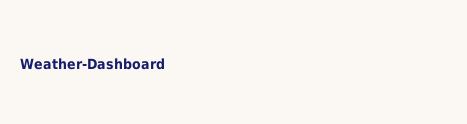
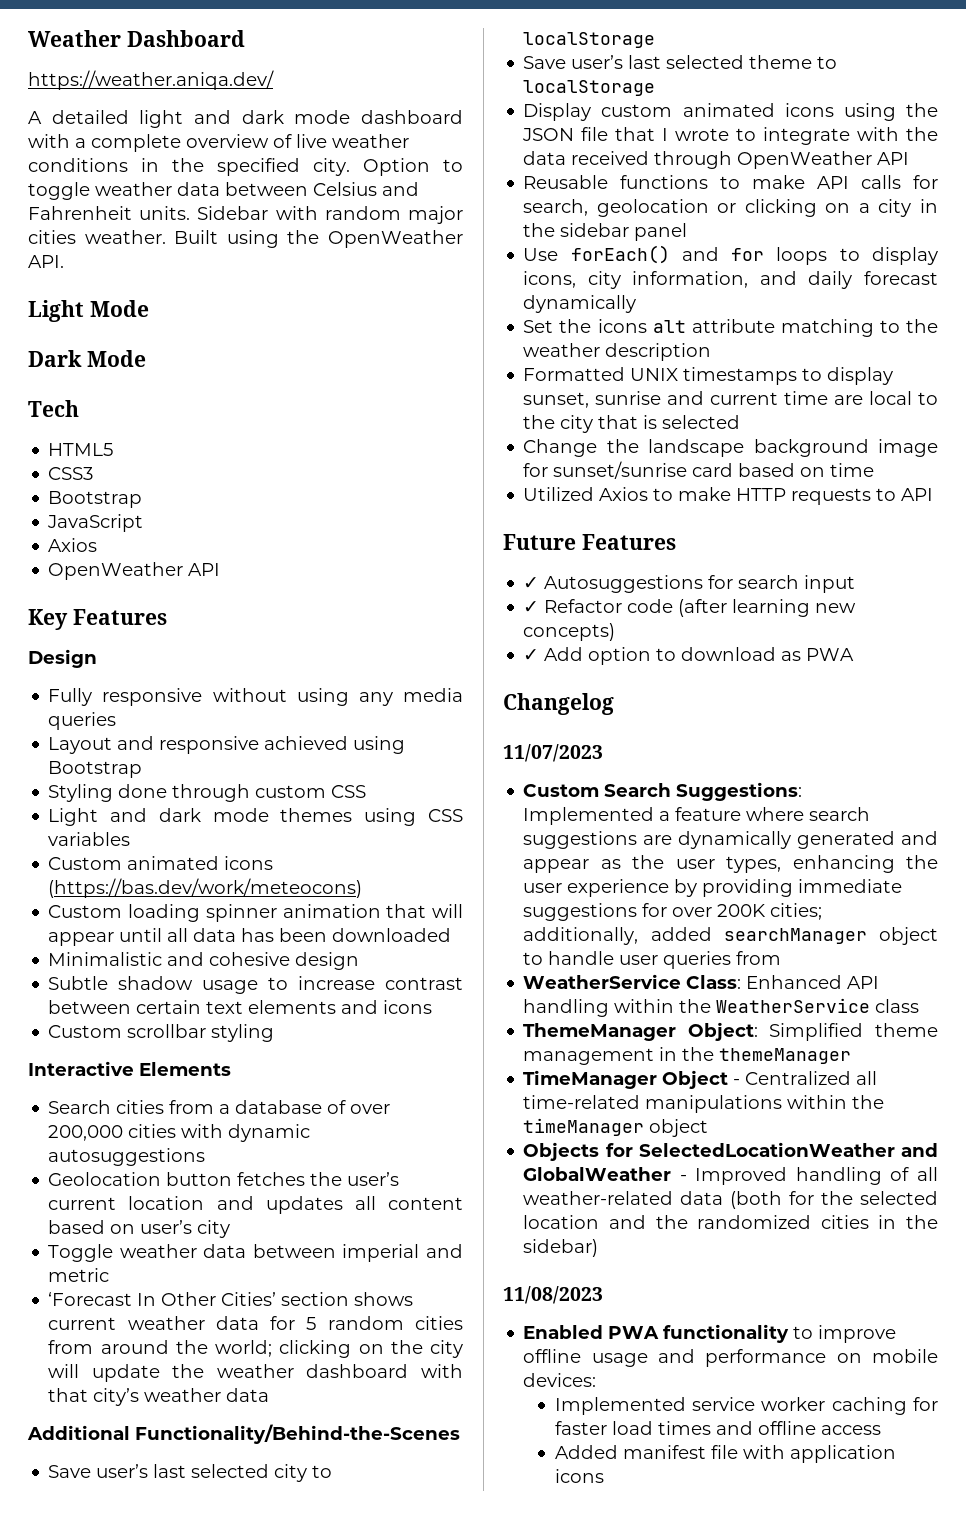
[20,58,165,70] Weather-Dashboard -> [28,30,245,47] [28,70,274,90] [28,110,463,128] [28,134,409,152] [28,158,463,176] [28,182,419,200] [28,206,463,224] [28,230,463,248] [28,255,64,268] [28,300,149,322] [28,350,146,367] [28,400,79,417] [48,443,114,456] [48,467,94,480] [48,491,143,508] [47,514,144,532] [48,538,98,552] [48,562,221,580] [28,609,167,630] [28,649,97,668] [48,688,463,706] [48,712,117,730] [48,736,406,754] [48,761,143,778] [48,784,367,802] [48,808,463,826] [48,832,131,846] [48,856,274,870] [48,878,363,898] [48,904,463,922] [48,928,452,946] [48,952,360,970] [48,976,463,994] [48,1000,433,1014] [48,1024,275,1042] [28,1061,231,1076] [48,1100,391,1114] [48,1124,311,1142] [48,1148,206,1166] [48,1172,400,1186] [48,1196,463,1214] [48,1220,231,1238] [48,1244,463,1262] [48,1268,110,1282] [48,1292,414,1306] [48,1316,463,1330] [48,1340,463,1358] [48,1364,463,1382] [48,1388,270,1406] [27,1424,460,1444] [48,1464,333,1482] [523,32,656,48] [523,55,838,69] [523,80,656,96] [523,103,938,121] [522,127,938,145] [523,151,910,169] [523,175,938,189] [523,199,938,217] [523,223,688,241] [523,245,938,265] [523,271,938,289] [523,295,637,313] [523,319,938,337] [523,343,712,361] [523,367,894,385] [523,391,938,408] [523,415,741,433] [523,439,938,457] [523,461,875,479] [523,487,934,505] [503,534,676,550] [523,575,856,593] [523,599,857,617] [523,623,616,641] [523,647,855,665] [503,693,614,715] [503,744,603,762] [523,782,803,801] [523,807,871,825] [523,831,938,849] [523,855,938,873] [523,879,903,897] [523,903,823,921] [523,927,938,945] [523,951,782,969] [523,974,880,989] [523,998,920,1017] [523,1022,938,1041] [523,1047,852,1065] [523,1070,878,1089] [523,1095,885,1113] [523,1118,709,1137] [523,1142,938,1161] [523,1167,938,1185] [523,1191,938,1209] [523,1215,938,1229] [523,1239,599,1257] [503,1286,603,1304] [523,1324,897,1343] [523,1349,938,1367] [523,1373,597,1387] [554,1397,938,1415] [554,1421,881,1435] [554,1445,896,1463] [554,1469,604,1483] Weather Dashboard // https://weather.aniqa.dev/ // A detailed light and dark mode dashboard with a complete overview of live weather conditions in the specified city. Option to toggle weather data between Celsius and Fahrenheit units. Sidebar with random major cities weather. Built using the OpenWeather API. // Light Mode // Dark Mode // Tech // HTML5 // CSS3 // Bootstrap // JavaScript // Axios // OpenWeather API // Key Features // Design // Fully responsive without using any media queries // Layout and responsive achieved using Bootstrap // Styling done through custom CSS // Light and dark mode themes using CSS variables // Custom animated icons (https://bas.dev/work/meteocons) // Custom loading spinner animation that will appear until all data has been downloaded // Minimalistic and cohesive design // Subtle shadow usage to increase contrast between certain text elements and icons // Custom scrollbar styling // Interactive Elements // Search cities from a database of over 200,000 cities with dynamic autosuggestions // Geolocation button fetches the user’s current location and updates all content based on user’s city // Toggle weather data between imperial and metric // ‘Forecast In Other Cities’ section shows current weather data for 5 random cities from around the world; clicking on the city will update the weather dashboard with that city’s weather data // Additional Functionality/Behind-the-Scenes // Save user’s last selected city to localStorage // Save user’s last selected theme to localStorage // Display custom animated icons using the JSON file that I wrote to integrate with the data received through OpenWeather API // Reusable functions to make API calls for search, geolocation or clicking on a city in the sidebar panel // Use forEach() and for loops to display icons, city information, and daily forecast dynamically // Set the icons alt attribute matching to the weather description // Formatted UNIX timestamps to display sunset, sunrise and current time are local to the city that is selected // Change the landscape background image for sunset/sunrise card based on time // Utilized Axios to make HTTP requests to API // Future Features // ✓ Autosuggestions for search input // ✓ Refactor code (after learning new concepts) // ✓ Add option to download as PWA // Changelog // 11/07/2023 // Custom Search Suggestions: Implemented a feature where search suggestions are dynamically generated and appear as the user types, enhancing the user experience by providing immediate suggestions for over 200K cities; additionally, added searchManager object to handle user queries from // WeatherService Class: Enhanced API handling within the WeatherService class // ThemeManager Object: Simplified theme management in the themeManager // TimeManager Object - Centralized all time-related manipulations within the timeManager object // Objects for SelectedLocationWeather and GlobalWeather - Improved handling of all weather-related data (both for the selected location and the randomized cities in the sidebar) // 11/08/2023 // Enabled PWA functionality to improve offline usage and performance on mobile devices: // Implemented service worker caching for faster load times and offline access // Added manifest file with application icons

